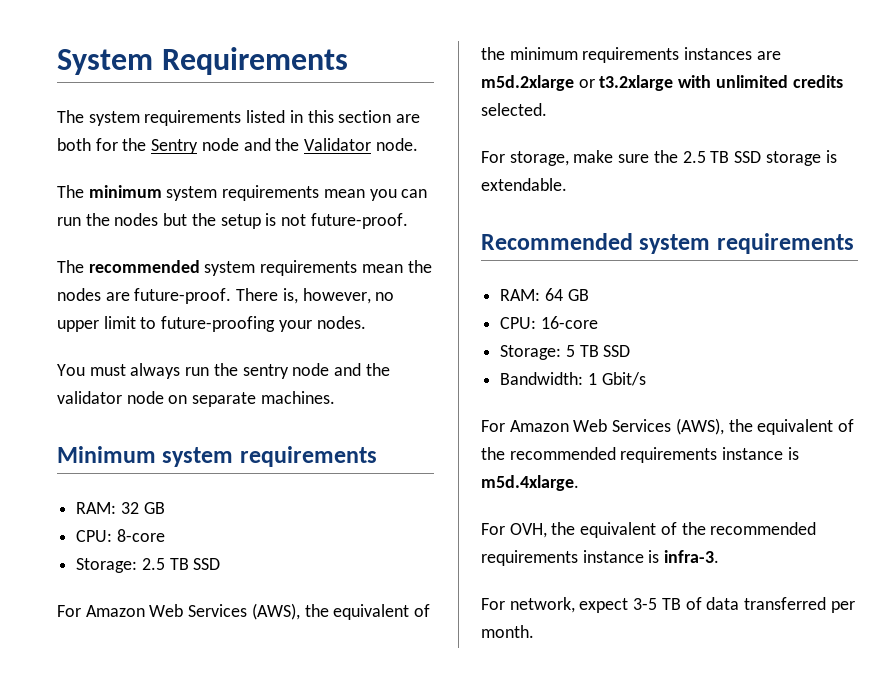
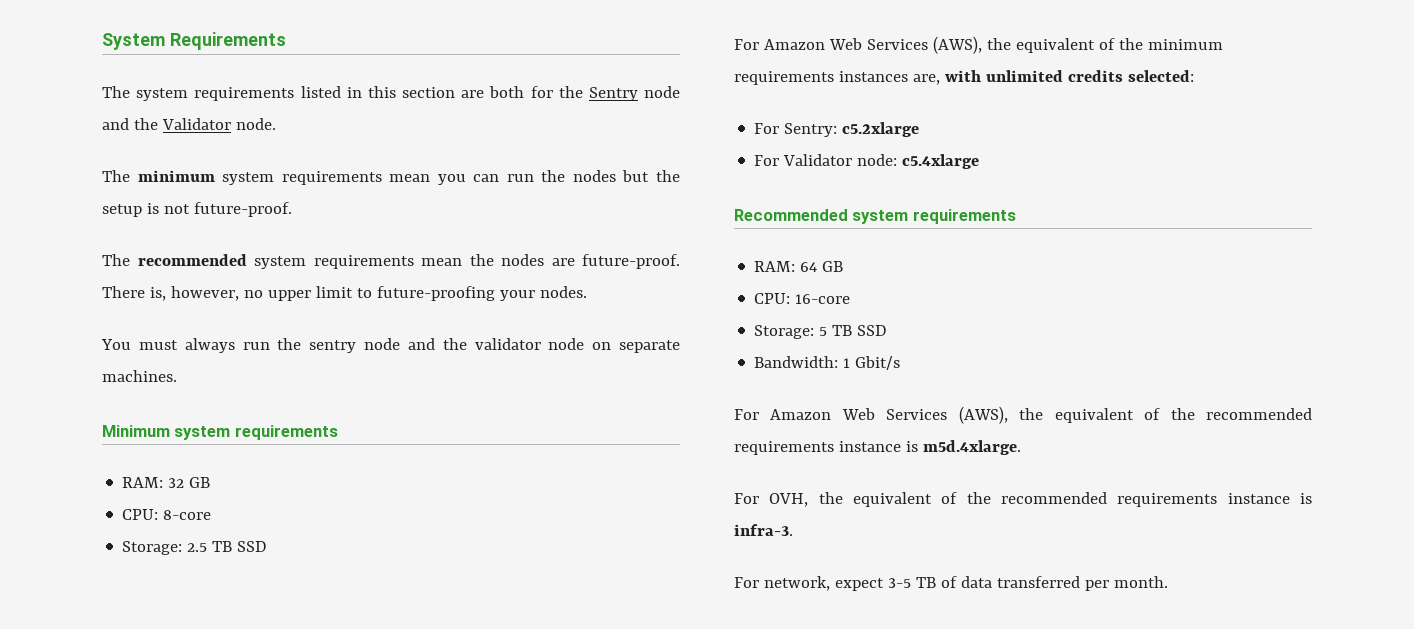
[756,51,781,60] [481,75,674,91] are m5d.2xlarge or t3.2xlarge -> [912,74,940,85] are,
[481,103,547,116] [481,150,837,166] [481,178,567,191] selected. // For storage, make sure the 2.5 TB SSD storage is extendable. -> [1127,70,1194,82] [754,122,920,137] [754,154,980,169] selected: // For Sentry: c5.2xlarge // For Validator node: c5.4xlarge

